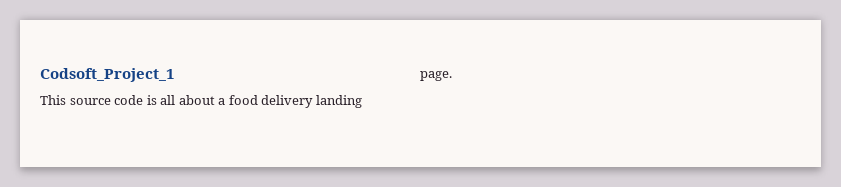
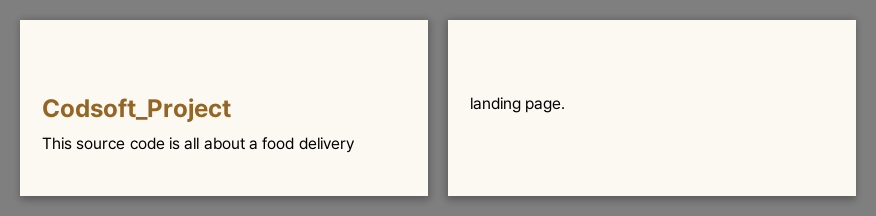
[40,68,174,82] Codsoft_Project_1 -> [42,98,231,122] Codsoft_Project

